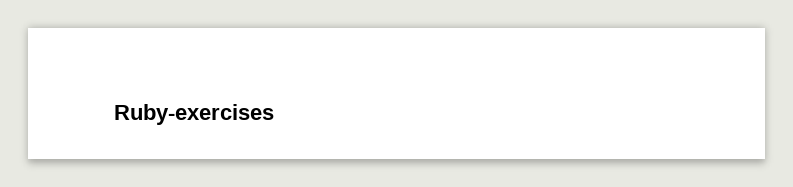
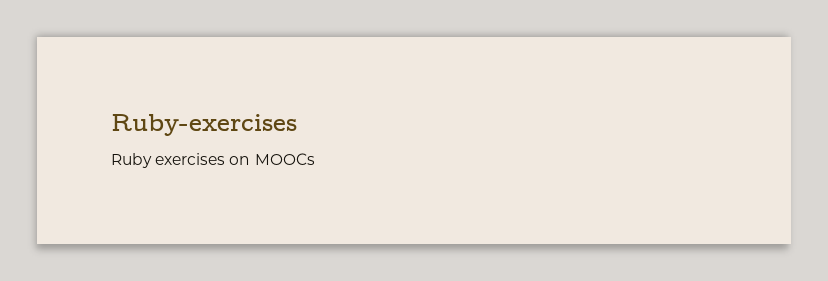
(274, 114) none -> [111,153,315,168] // Ruby exercises on MOOCs

